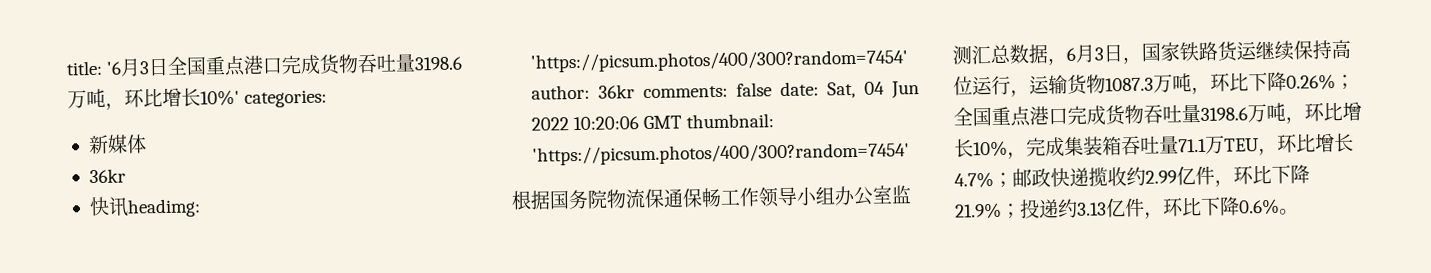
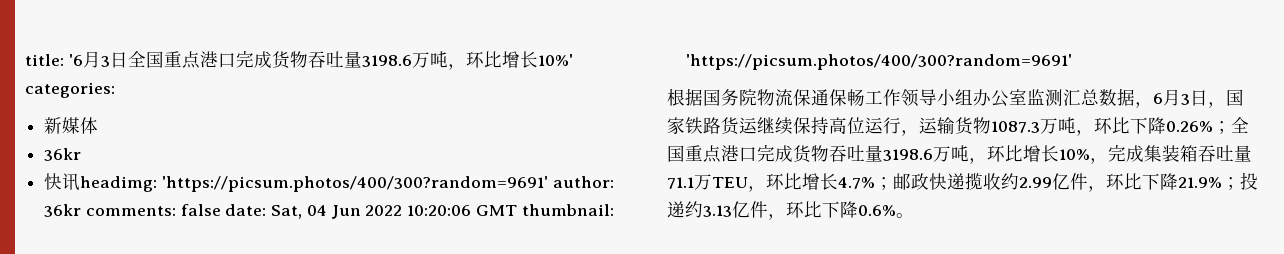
[529,49,909,73] 'https://picsum.photos/400/300?random=7454' -> [161,176,548,192] 'https://picsum.photos/400/300?random=9691'
[531,142,910,166] 'https://picsum.photos/400/300?random=7454' -> [686,54,1073,70] 'https://picsum.photos/400/300?random=9691'

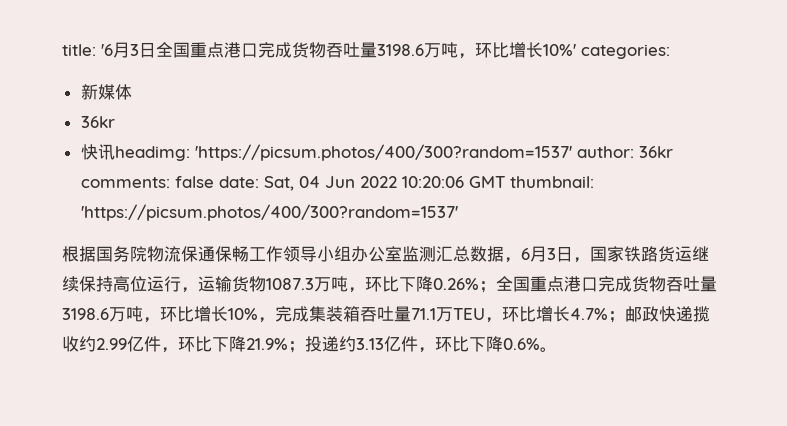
[161,176,548,192] 'https://picsum.photos/400/300?random=9691' -> [194,144,572,161] 'https://picsum.photos/400/300?random=1537'
[686,54,1073,70] 'https://picsum.photos/400/300?random=9691' -> [80,204,458,221] 'https://picsum.photos/400/300?random=1537'

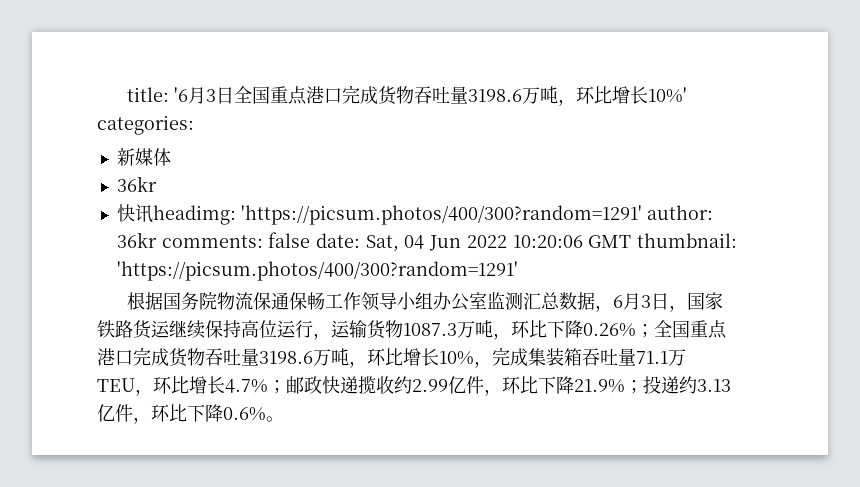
[194,144,572,161] 'https://picsum.photos/400/300?random=1537' -> [240,205,642,225] 'https://picsum.photos/400/300?random=1291'
[80,204,458,221] 'https://picsum.photos/400/300?random=1537' -> [116,261,518,281] 'https://picsum.photos/400/300?random=1291'

